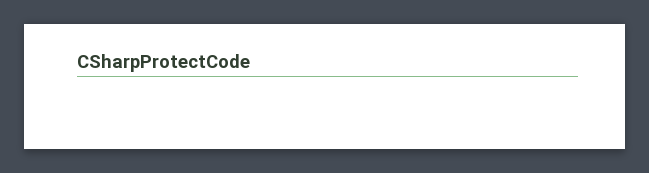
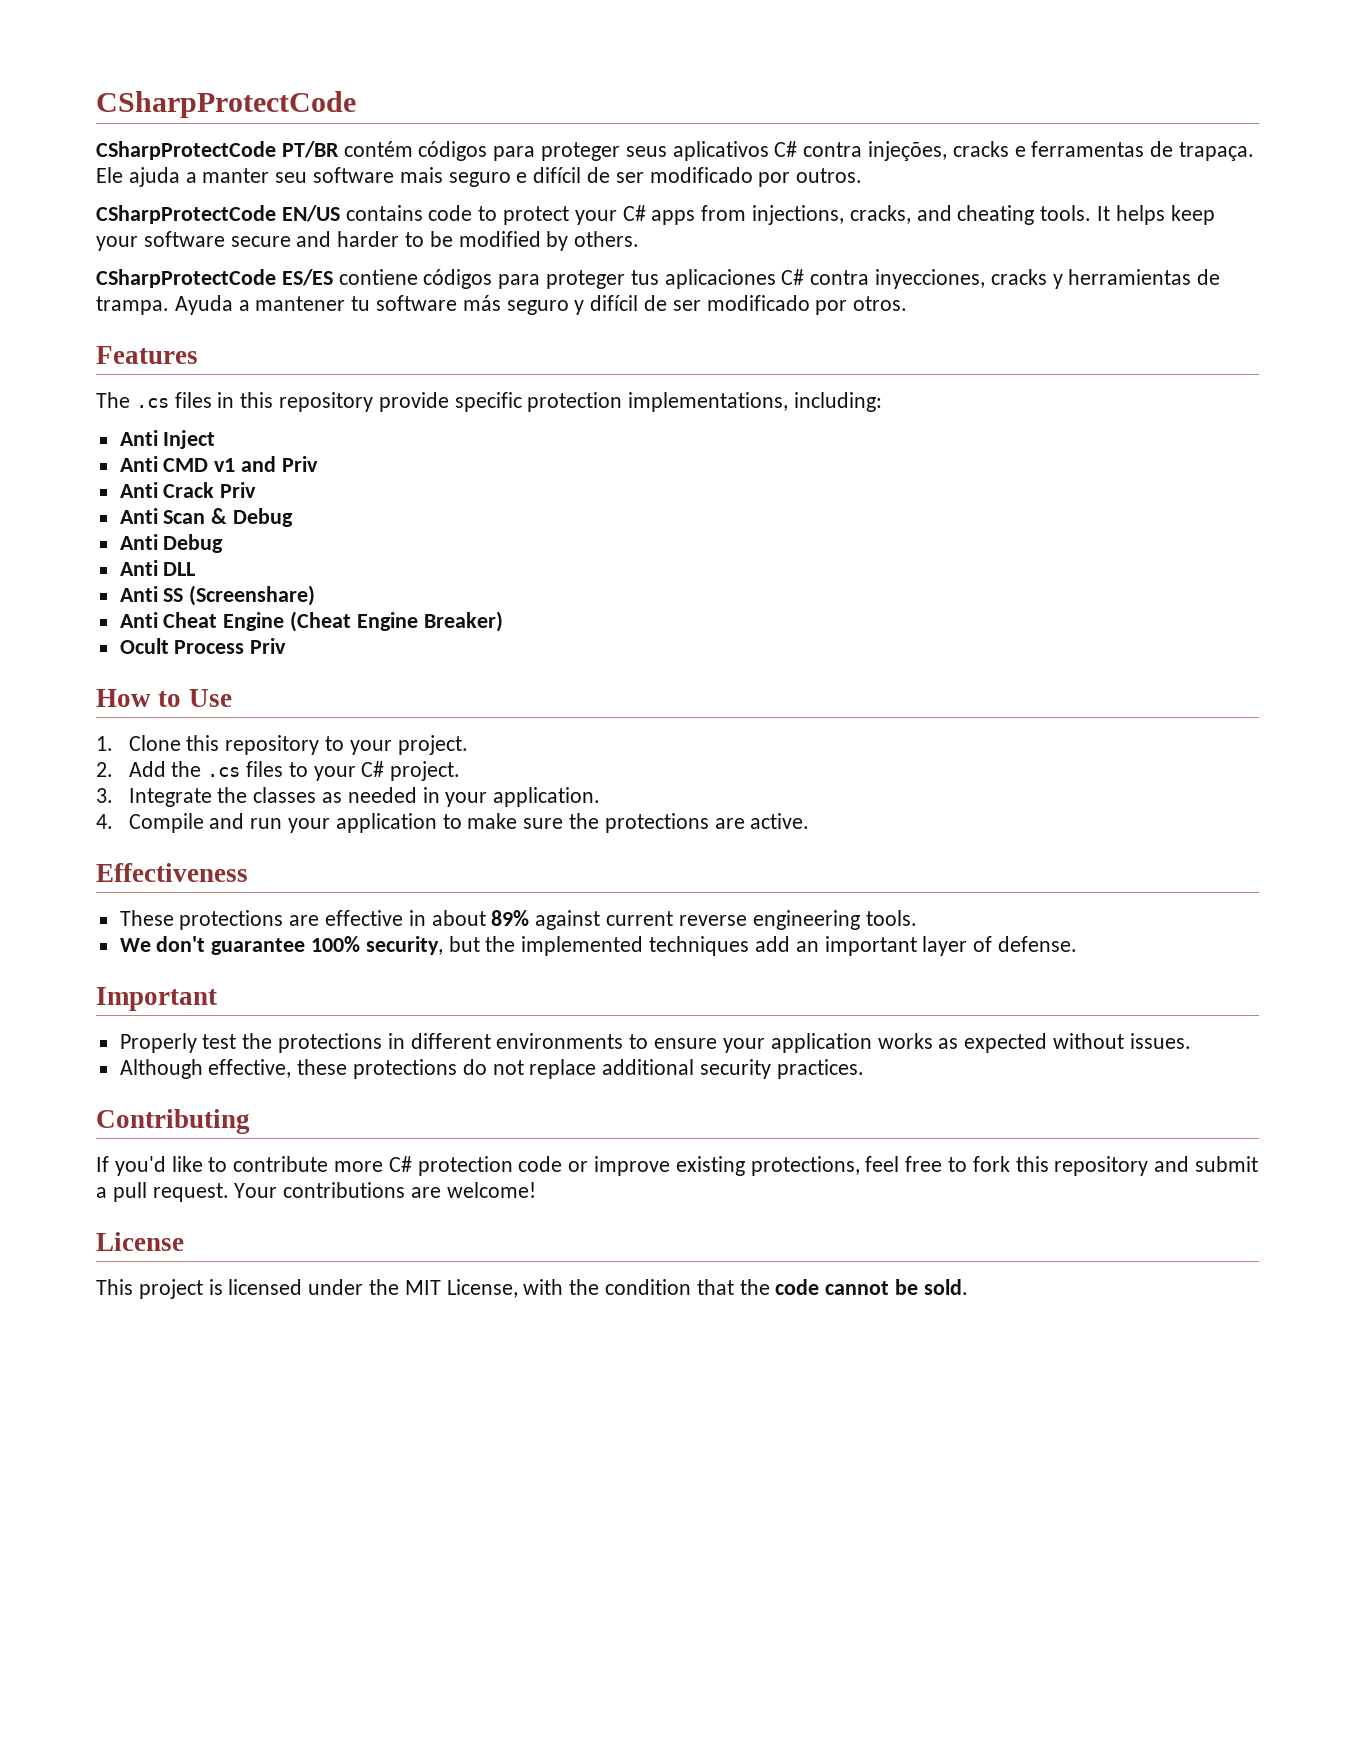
[77,54,250,72] CSharpProtectCode -> [96,91,356,118] [96,141,1255,161] [96,167,863,187] [96,205,1215,225] [96,231,640,251] [96,269,1221,289] [96,295,908,315] [96,346,198,364] [96,392,883,412] [119,430,216,449] [119,456,318,472] [119,482,257,498] [119,508,294,527] [119,534,224,553] [119,560,196,576] [119,585,316,606] [119,611,503,632] [119,638,287,654] [96,689,232,707] [96,735,468,755] [96,761,461,781] [96,787,601,807] [96,813,810,833] [96,863,248,882] [119,910,917,930] [119,936,1077,956] [96,987,217,1011] [119,1033,1191,1053] [119,1059,864,1079] [96,1109,250,1134] [96,1156,1259,1176] [96,1182,536,1202] [96,1232,184,1251] [96,1279,968,1299] CSharpProtectCode // CSharpProtectCode PT/BR contém códigos para proteger seus aplicativos C# contra injeções, cracks e ferramentas de trapaça. Ele ajuda a manter seu software mais seguro e difícil de ser modificado por outros. // CSharpProtectCode EN/US contains code to protect your C# apps from injections, cracks, and cheating tools. It helps keep your software secure and harder to be modified by others. // CSharpProtectCode ES/ES contiene códigos para proteger tus aplicaciones C# contra inyecciones, cracks y herramientas de trampa. Ayuda a mantener tu software más seguro y difícil de ser modificado por otros. // Features // The .cs files in this repository provide specific protection implementations, including: // Anti Inject // Anti CMD v1 and Priv // Anti Crack Priv // Anti Scan & Debug // Anti Debug // Anti DLL // Anti SS (Screenshare) // Anti Cheat Engine (Cheat Engine Breaker) // Ocult Process Priv // How to Use // 1. Clone this repository to your project. // 2. Add the .cs files to your C# project. // 3. Integrate the classes as needed in your application. // 4. Compile and run your application to make sure the protections are active. // Effectiveness // These protections are effective in about 89% against current reverse engineering tools. // We don't guarantee 100% security, but the implemented techniques add an important layer of defense. // Important // Properly test the protections in different environments to ensure your application works as expected without issues. // Although effective, these protections do not replace additional security practices. // Contributing // If you'd like to contribute more C# protection code or improve existing protections, feel free to fork this repository and submit a pull request. Your contributions are welcome! // License // This project is licensed under the MIT License, with the condition that the code cannot be sold.

